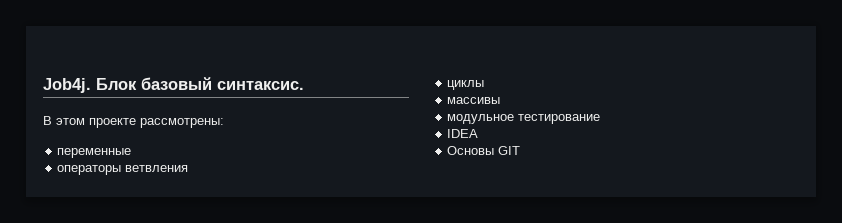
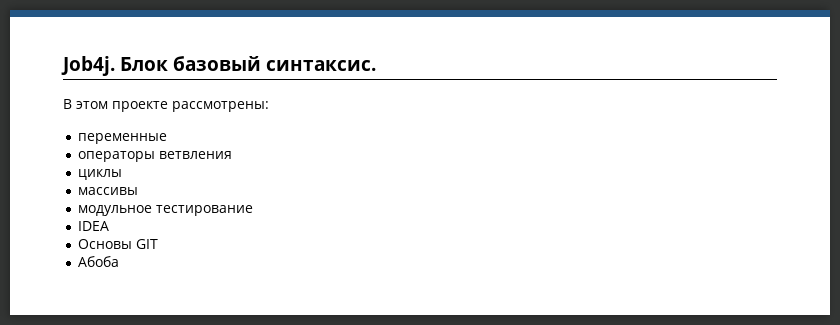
(521, 150) none -> [77,256,119,267] // Абоба

